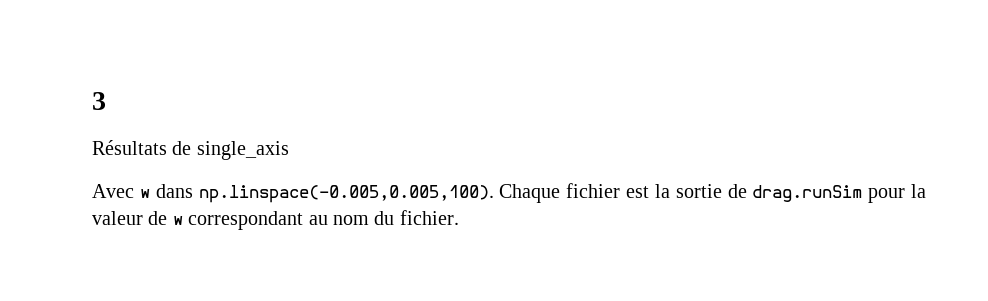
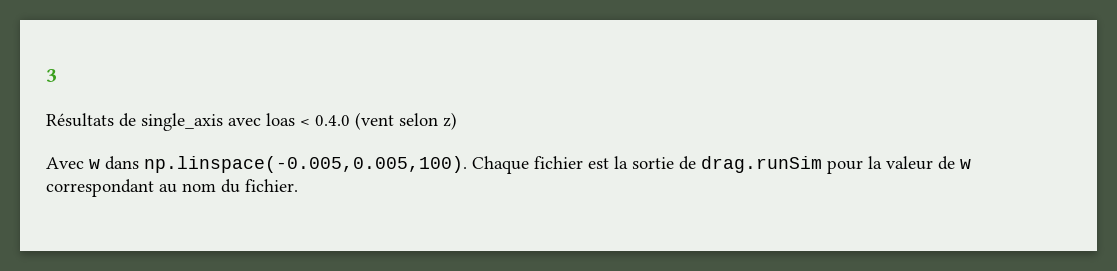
(289, 150) none -> [228,112,457,130] avec loas < 0.4.0 (vent selon z)

